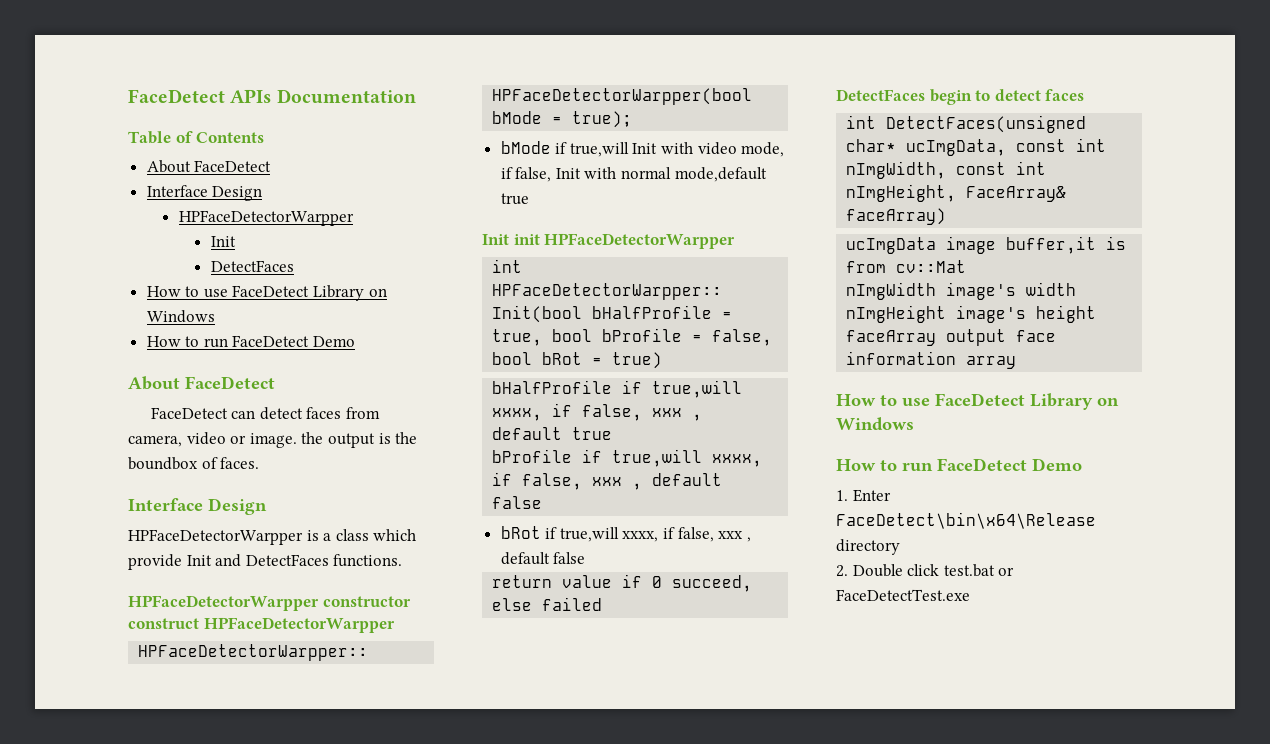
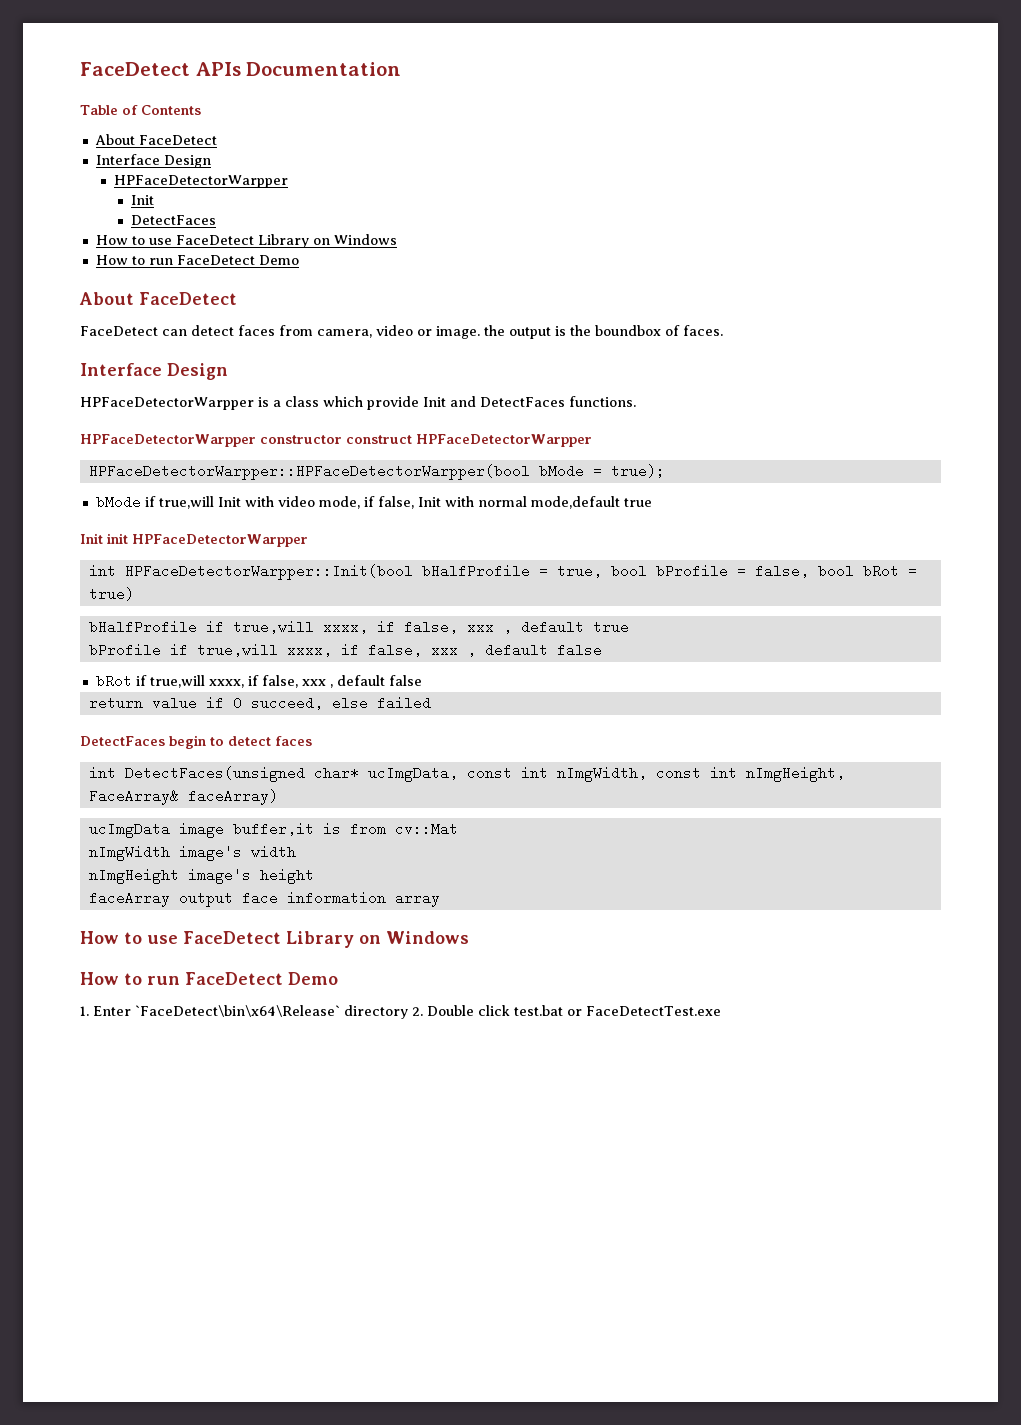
[836,512,1096,529] FaceDetect\bin\x64\Release -> [135,1005,340,1017] `FaceDetect\bin\x64\Release`
(900, 547) // -> (408, 1012) none

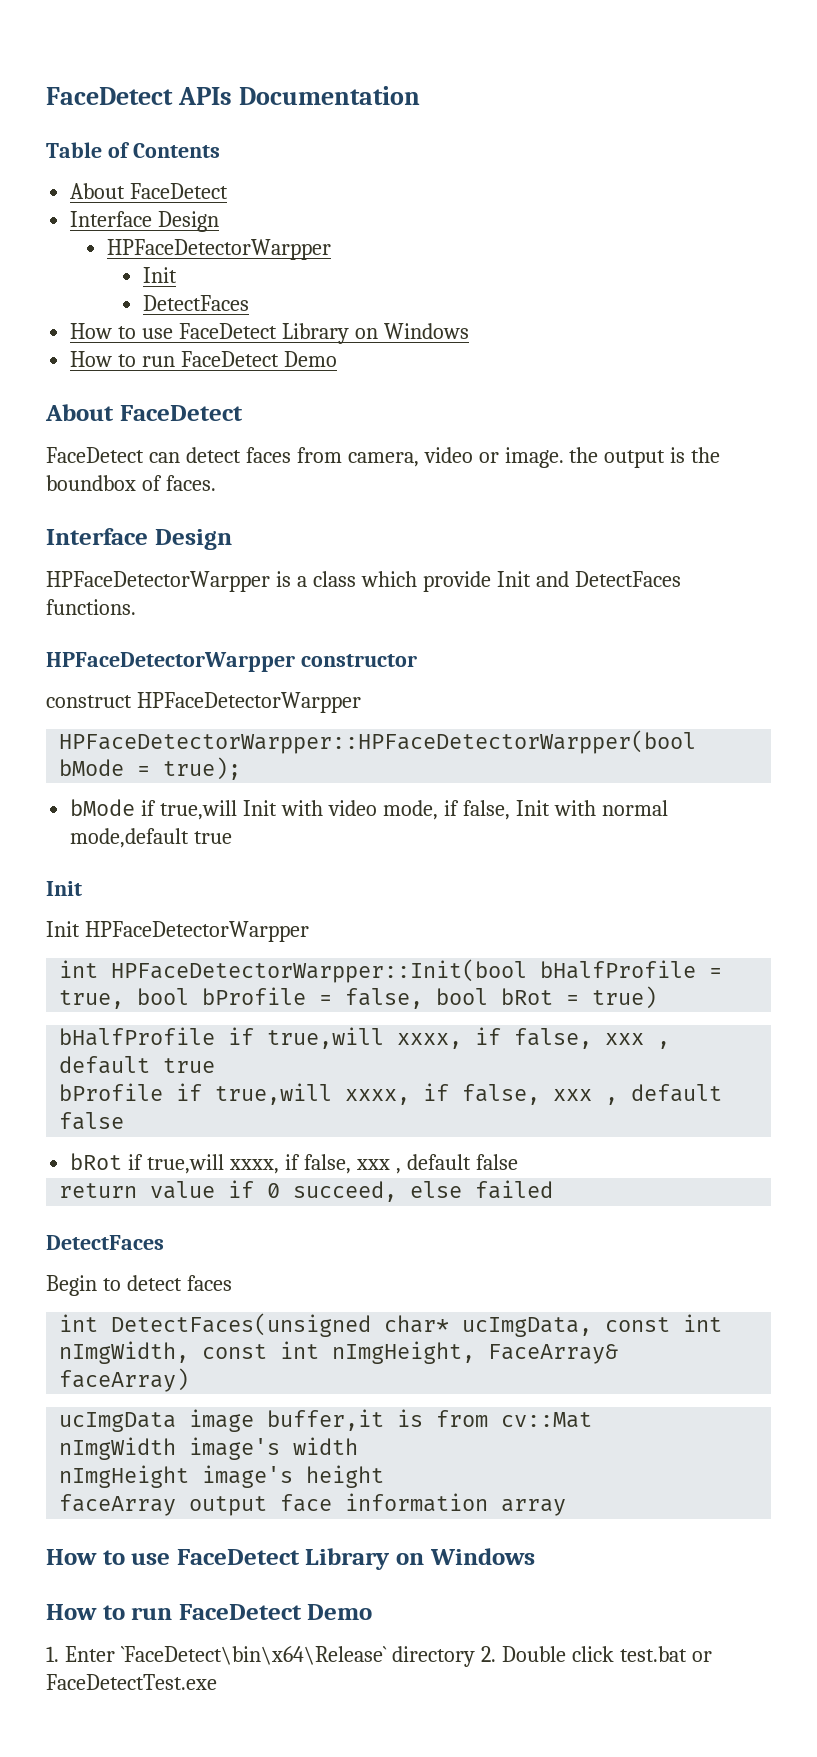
(342, 439) none -> (417, 660) //
[107,533,128,544] init -> [46,921,80,937] // Init
[169,735,206,749] begin -> [46,1275,97,1296] // Begin

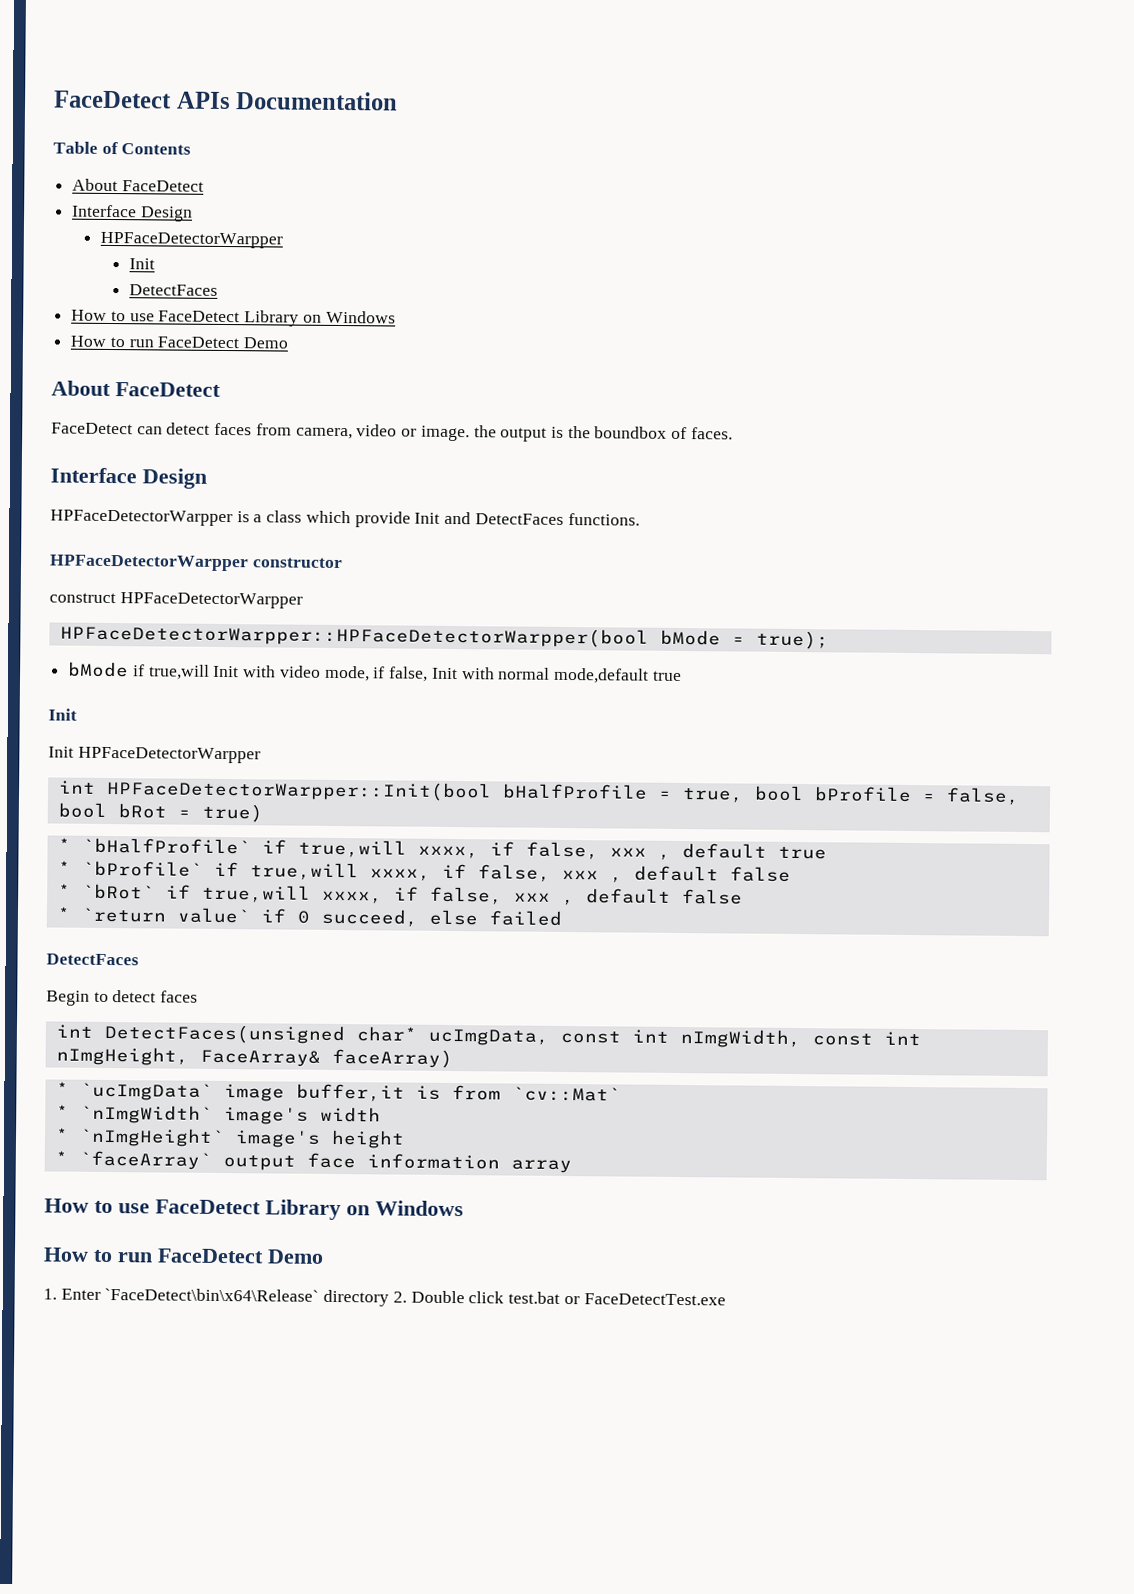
[59,1027,216,1046] bHalfProfile -> [57,837,251,855] * `bHalfProfile`
[59,1083,723,1105] [59,1112,125,1130] [70,1153,518,1174] [59,1181,216,1199] bProfile if true,will xxxx, if false, xxx , default false // bRot if true,will xxxx, if false, xxx , default false // return value -> [57,860,791,883] [57,883,743,906] [56,906,251,924] * `bProfile` if true,will xxxx, if false, xxx , default false // * `bRot` if true,will xxxx, if false, xxx , default false // * `return value`
[59,1412,177,1432] ucImgData -> [55,1081,213,1101] * `ucImgData`
[501,1412,593,1428] [59,1437,177,1460] cv::Mat // nImgWidth -> [511,1086,621,1102] [55,1104,213,1124] `cv::Mat` // * `nImgWidth`
[59,1465,190,1488] nImgHeight -> [54,1127,225,1148] * `nImgHeight`
[59,1494,177,1516] faceArray -> [54,1150,212,1170] * `faceArray`

